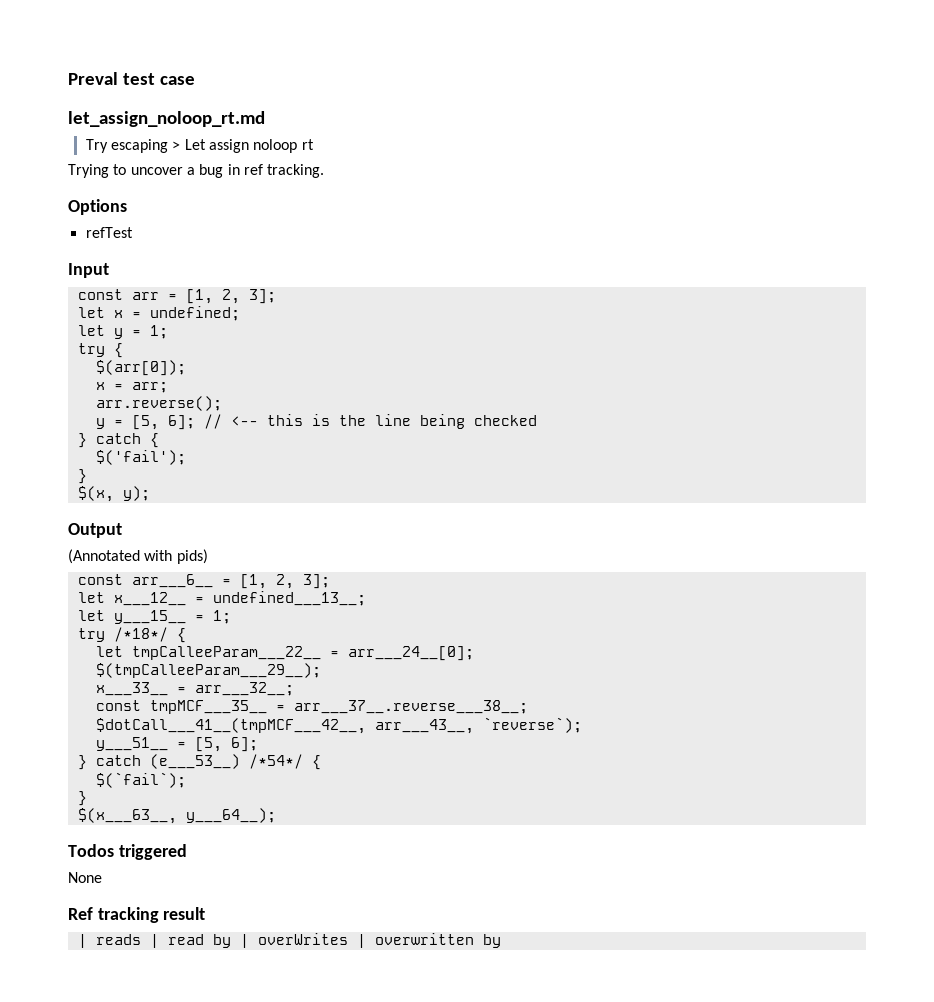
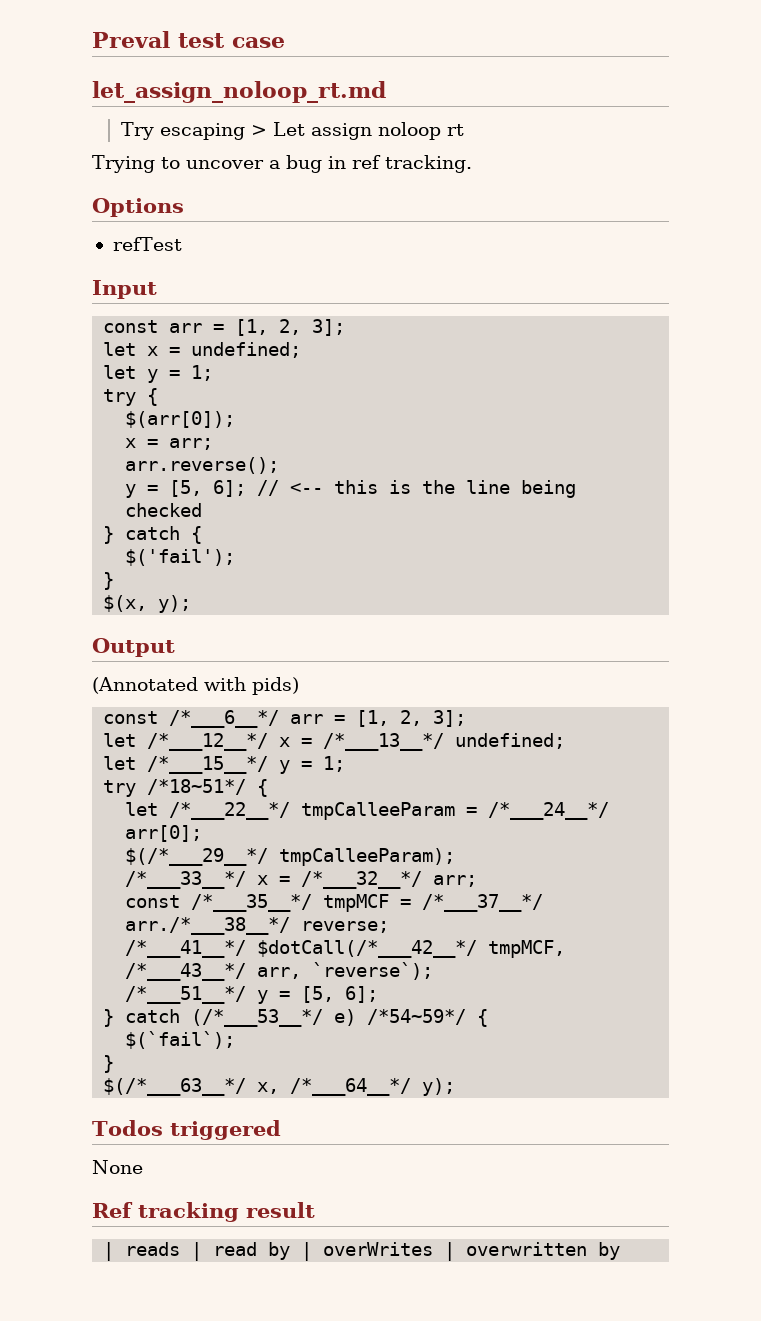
[131,574,330,589] [77,591,366,606] [77,610,231,624] [77,627,168,642] arr___6__ = [1, 2, 3]; // let x___12__ = undefined___13__; // let y___15__ = 1; // try /*18*/ -> [169,710,467,728] [103,733,566,751] [103,756,346,774] [103,779,247,797] /*___6__*/ arr = [1, 2, 3]; // let /*___12__*/ x = /*___13__*/ undefined; // let /*___15__*/ y = 1; // try /*18~51*/
[131,646,474,661] [95,663,321,678] [95,682,294,696] [95,700,528,714] [95,718,474,734] tmpCalleeParam___22__ = arr___24__[0]; // $(tmpCalleeParam___29__); // x___33__ = arr___32__; // const tmpMCF___35__ = arr___37__.reverse___38__; // $dotCall___41__(tmpMCF___42__, arr___43__, -> [169,802,610,820] [125,825,203,842] [125,848,456,866] [125,871,478,889] [125,894,544,912] [125,917,390,935] [125,940,566,958] [125,963,302,981] /*___22__*/ tmpCalleeParam = /*___24__*/ arr[0]; // $(/*___29__*/ tmpCalleeParam); // /*___33__*/ x = /*___32__*/ arr; // const /*___35__*/ tmpMCF = /*___37__*/ arr./*___38__*/ reverse; // /*___41__*/ $dotCall(/*___42__*/ tmpMCF, /*___43__*/ arr,
[95,737,168,751] y___51__ -> [125,986,269,1004] /*___51__*/ y
[149,754,321,770] [95,772,186,788] [77,791,87,806] [77,808,276,824] (e___53__) /*54*/ { // $(`fail`); // } // $(x___63__, y___64__); -> [191,1009,489,1027] [125,1031,236,1049] [103,1055,115,1073] [103,1078,456,1096] (/*___53__*/ e) /*54~59*/ { // $(`fail`); // } // $(/*___63__*/ x, /*___64__*/ y);

